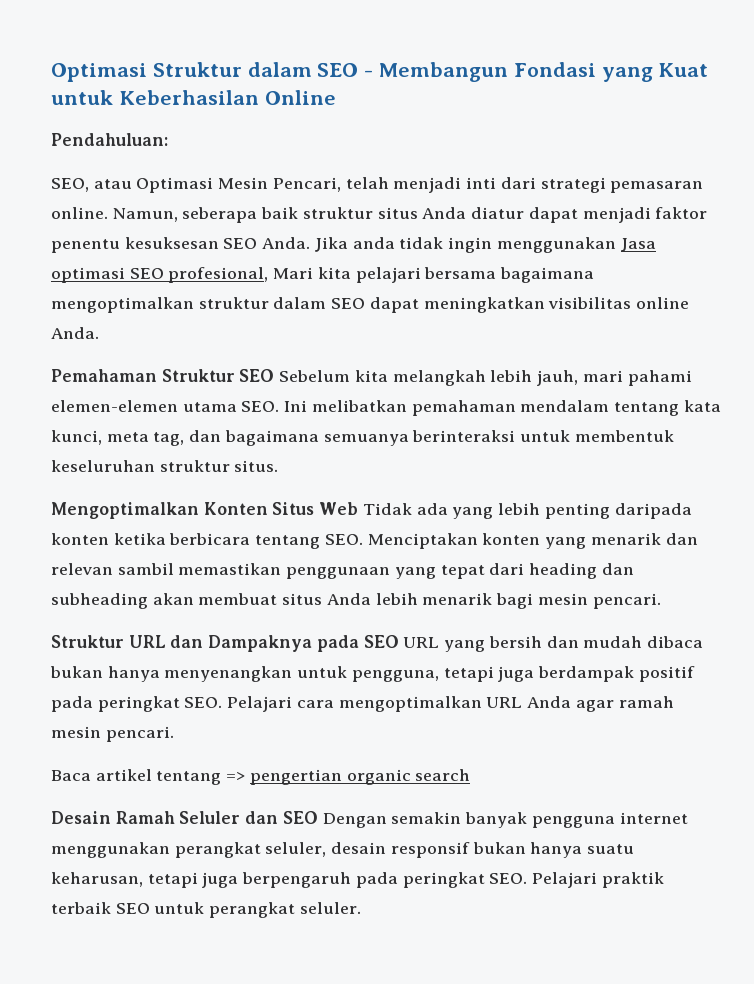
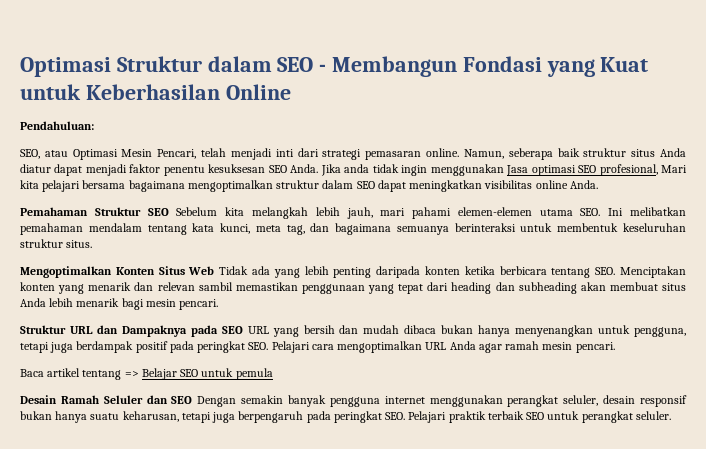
[249,769,471,785] pengertian organic search -> [141,368,273,380] Belajar SEO untuk pemula

